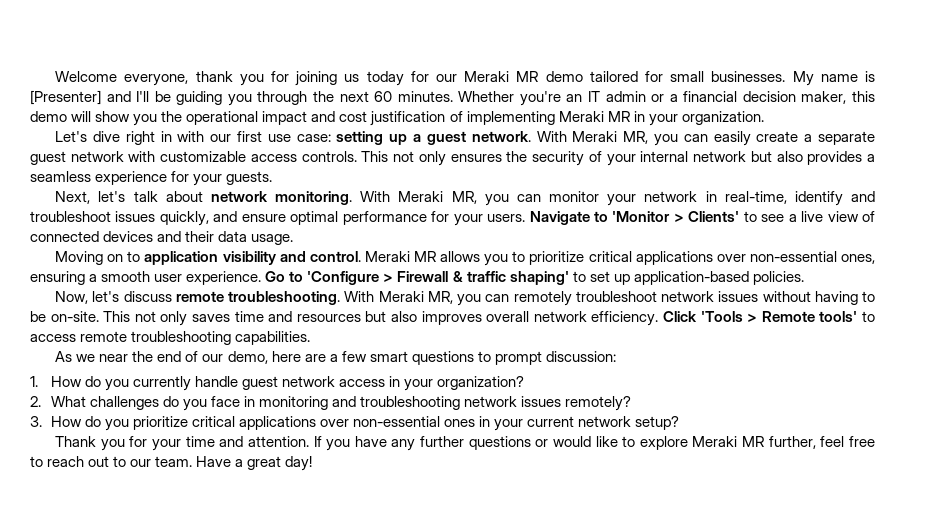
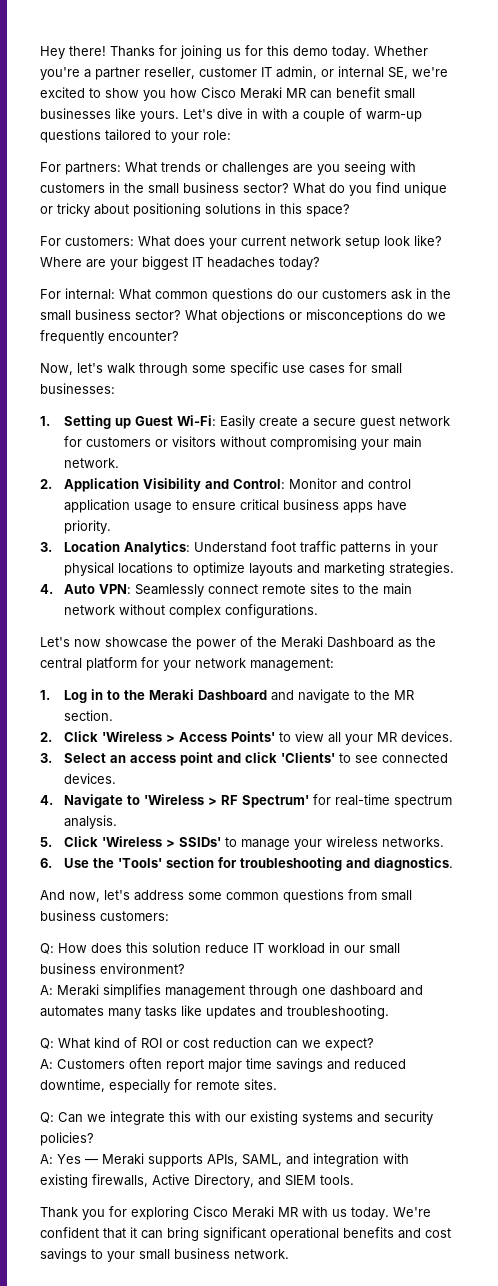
[55,71,875,86] [30,90,875,106] [30,111,764,126] Welcome everyone, thank you for joining us today for our Meraki MR demo tailored for small businesses. My name is [Presenter] and I'll be guiding you through the next 60 minutes. Whether you're an IT admin or a financial decision maker, this demo will show you the operational impact and cost justification of implementing Meraki MR in your organization. // -> [40,45,428,59] [40,66,448,80] [40,87,415,101] [40,108,179,122] Hey there! Thanks for joining us for this demo today. Whether you're a partner reseller, customer IT admin, or internal SE, we're excited to show you how Cisco Meraki MR can benefit small businesses like yours.
[125,131,155,145] right -> (243, 113) none
[210,131,875,146] [30,151,875,166] [30,171,273,186] [55,191,876,206] [30,211,876,226] [30,231,294,245] [55,251,875,266] [30,271,804,285] [55,291,875,306] [30,311,876,326] [30,331,311,345] [55,351,616,365] [30,376,525,391] [30,396,632,411] [30,416,680,431] [55,436,876,451] [30,456,313,471] our first use case: setting up a guest network. With Meraki MR, you can easily create a separate guest network with customizable access controls. This not only ensures the security of your internal network but also provides a seamless experience for your guests. // Next, let's talk about network monitoring. With Meraki MR, you can monitor your network in real-time, identify and troubleshoot issues quickly, and ensure optimal performance for your users. Navigate to 'Monitor > Clients' to see a live view of connected devices and their data usage. // Moving on to application visibility and control. Meraki MR allows you to prioritize critical applications over non-essential ones, ensuring a smooth user experience. Go to 'Configure > Firewall & traffic shaping' to set up application-based policies. // Now, let's discuss remote troubleshooting. With Meraki MR, you can remotely troubleshoot network issues without having to be on-site. This not only saves time and resources but also improves overall network efficiency. Click 'Tools > Remote tools' to access remote troubleshooting capabilities. // As we near the end of our demo, here are a few smart questions to prompt discussion: // 1. How do you currently handle guest network access in your organization? // 2. What challenges do you face in monitoring and troubleshooting network issues remotely? // 3. How do you prioritize critical applications over non-essential ones in your current network setup? // Thank you for your time and attention. If you have any further questions or would like to explore Meraki MR further, feel free to reach out to our team. Have a great day! -> [292,108,422,122] [40,129,231,143] [40,161,416,175] [40,182,447,196] [40,203,350,217] [40,235,442,249] [40,256,320,270] [40,288,451,302] [40,309,446,323] [40,330,179,344] [40,362,402,376] [40,383,115,394] [40,415,451,429] [64,436,423,450] [64,458,120,468] [40,478,412,492] [64,499,408,513] [64,520,112,534] [40,541,439,555] [64,562,455,576] [40,583,413,597] [64,604,319,618] [40,636,436,650] [40,657,334,671] [40,689,415,703] [64,710,114,721] [40,731,454,745] [40,752,449,766] [64,773,117,784] [40,794,453,808] [64,815,118,829] [40,836,445,850] [40,857,454,871] [40,889,412,903] [40,910,169,921] [40,942,400,954] [40,963,185,974] [40,984,423,998] [40,1005,389,1019] [40,1037,374,1051] [40,1058,406,1072] [40,1079,277,1093] [40,1111,433,1125] [40,1132,94,1146] [40,1153,409,1167] [40,1174,354,1188] [40,1206,431,1220] [40,1227,451,1241] [40,1248,289,1262] a couple of warm-up questions tailored to your role: // For partners: What trends or challenges are you seeing with customers in the small business sector? What do you find unique or tricky about positioning solutions in this space? // For customers: What does your current network setup look like? Where are your biggest IT headaches today? // For internal: What common questions do our customers ask in the small business sector? What objections or misconceptions do we frequently encounter? // Now, let's walk through some specific use cases for small businesses: // 1. Setting up Guest Wi-Fi: Easily create a secure guest network for customers or visitors without compromising your main network. // 2. Application Visibility and Control: Monitor and control application usage to ensure critical business apps have priority. // 3. Location Analytics: Understand foot traffic patterns in your physical locations to optimize layouts and marketing strategies. // 4. Auto VPN: Seamlessly connect remote sites to the main network without complex configurations. // Let's now showcase the power of the Meraki Dashboard as the central platform for your network management: // 1. Log in to the Meraki Dashboard and navigate to the MR section. // 2. Click 'Wireless > Access Points' to view all your MR devices. // 3. Select an access point and click 'Clients' to see connected devices. // 4. Navigate to 'Wireless > RF Spectrum' for real-time spectrum analysis. // 5. Click 'Wireless > SSIDs' to manage your wireless networks. // 6. Use the 'Tools' section for troubleshooting and diagnostics. // And now, let's address some common questions from small business customers: // Q: How does this solution reduce IT workload in our small business environment? // A: Meraki simplifies management through one dashboard and automates many tasks like updates and troubleshooting. // Q: What kind of ROI or cost reduction can we expect? // A: Customers often report major time savings and reduced downtime, especially for remote sites. // Q: Can we integrate this with our existing systems and security policies? // A: Yes — Meraki supports APIs, SAML, and integration with existing firewalls, Active Directory, and SIEM tools. // Thank you for exploring Cisco Meraki MR with us today. We're confident that it can bring significant operational benefits and cost savings to your small business network.

